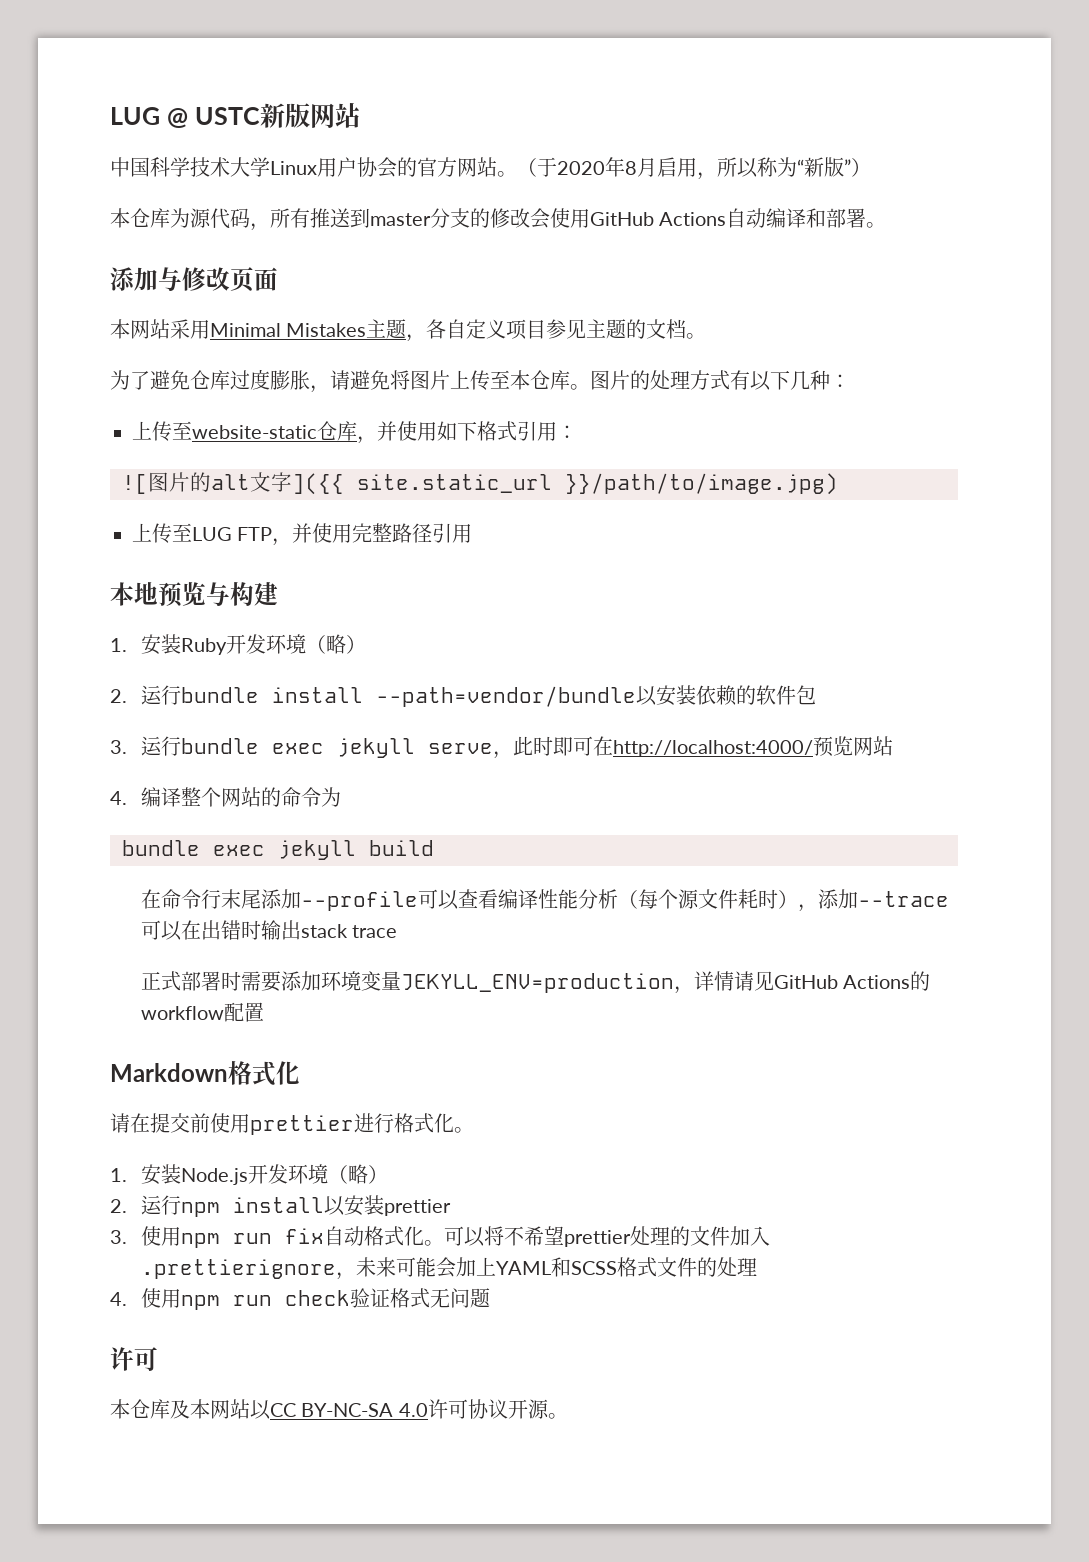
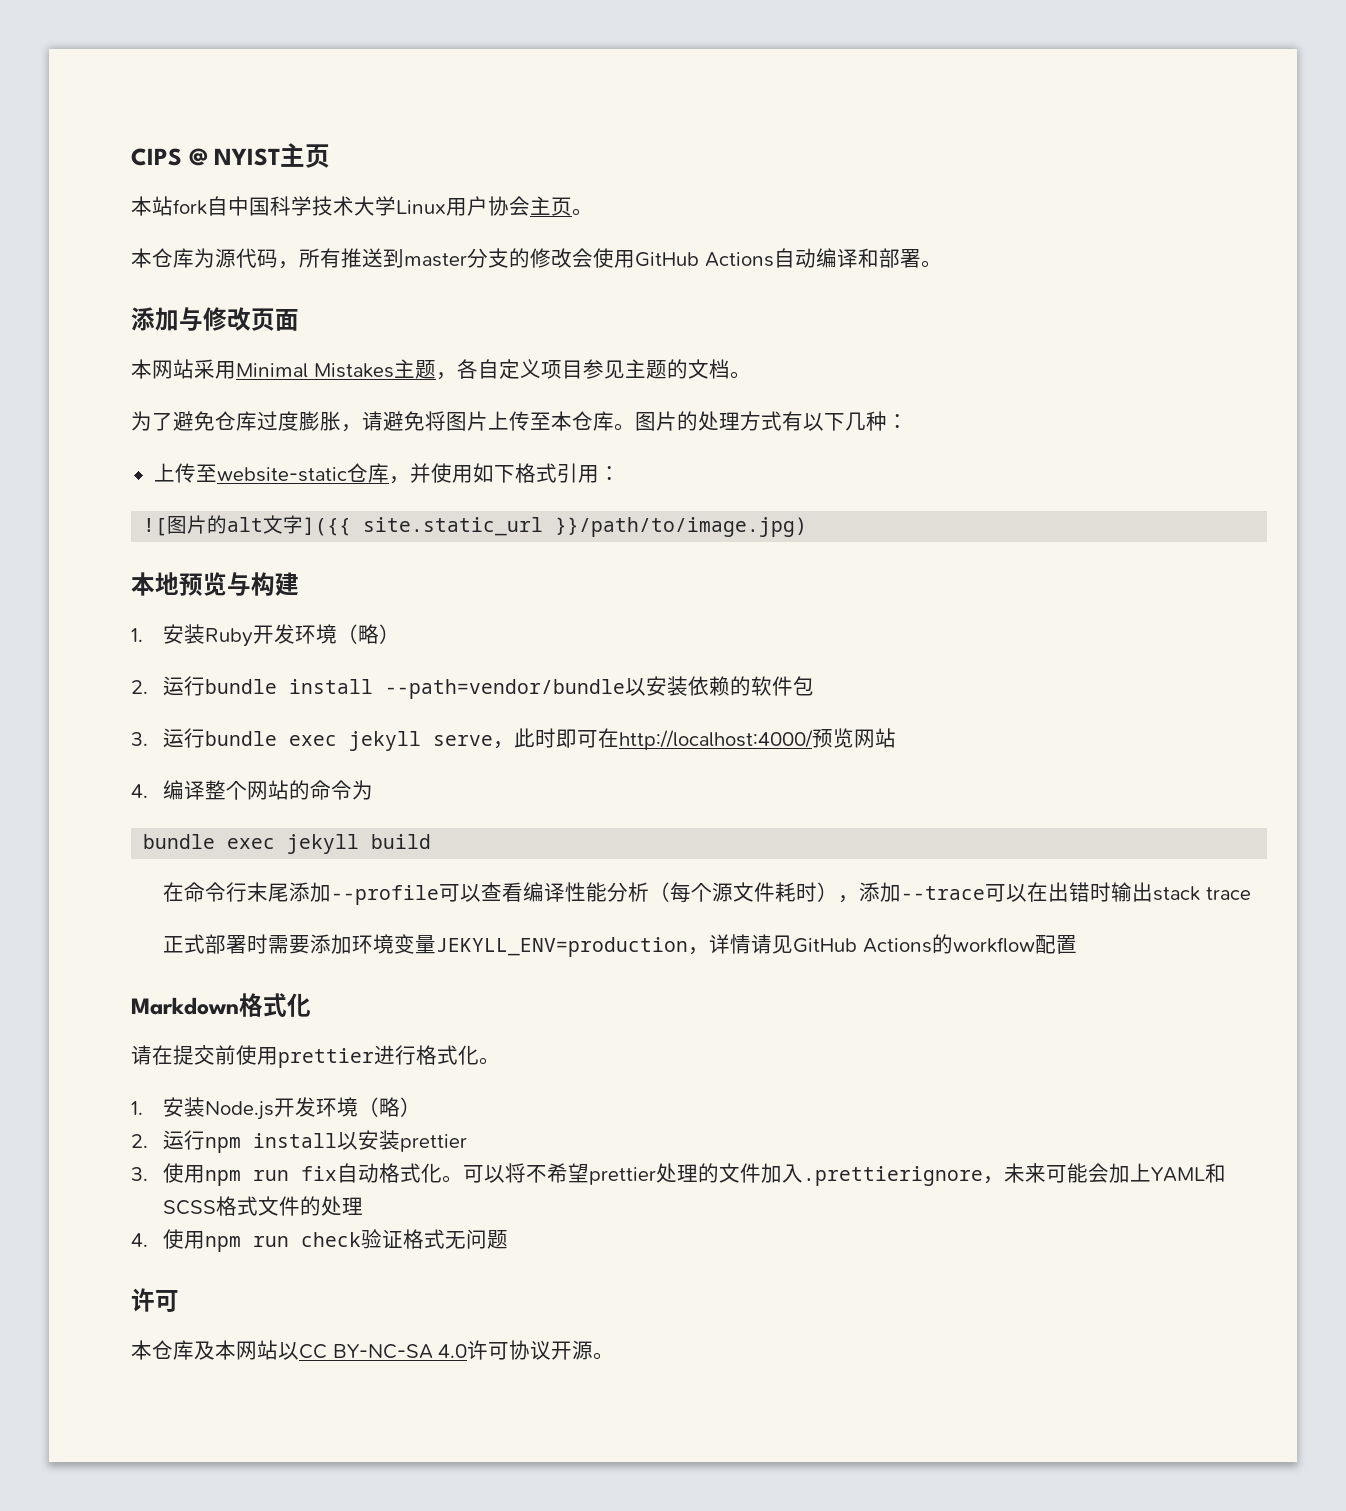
[110,103,360,128] LUG @ USTC新版网站 // -> [131,143,331,168] [131,196,228,216] CIPS @ NYIST主页 // 本站fork自
[397,157,871,180] 的官方网站。（于2020年8月启用，所以称为“新版”） -> [530,196,593,216] 主页。
[132,523,473,546] // 上传至LUG FTP，并使用完整路径引用 -> (808, 527) none

